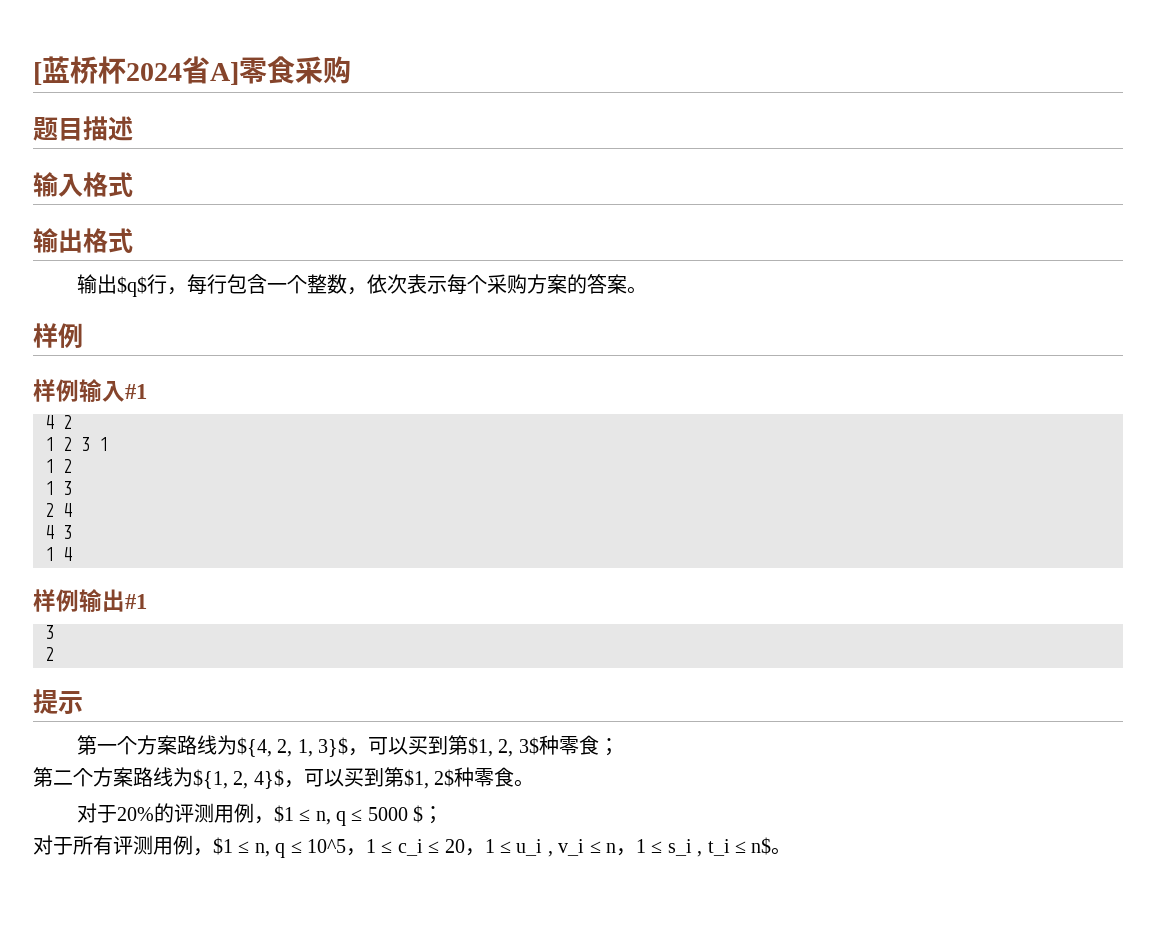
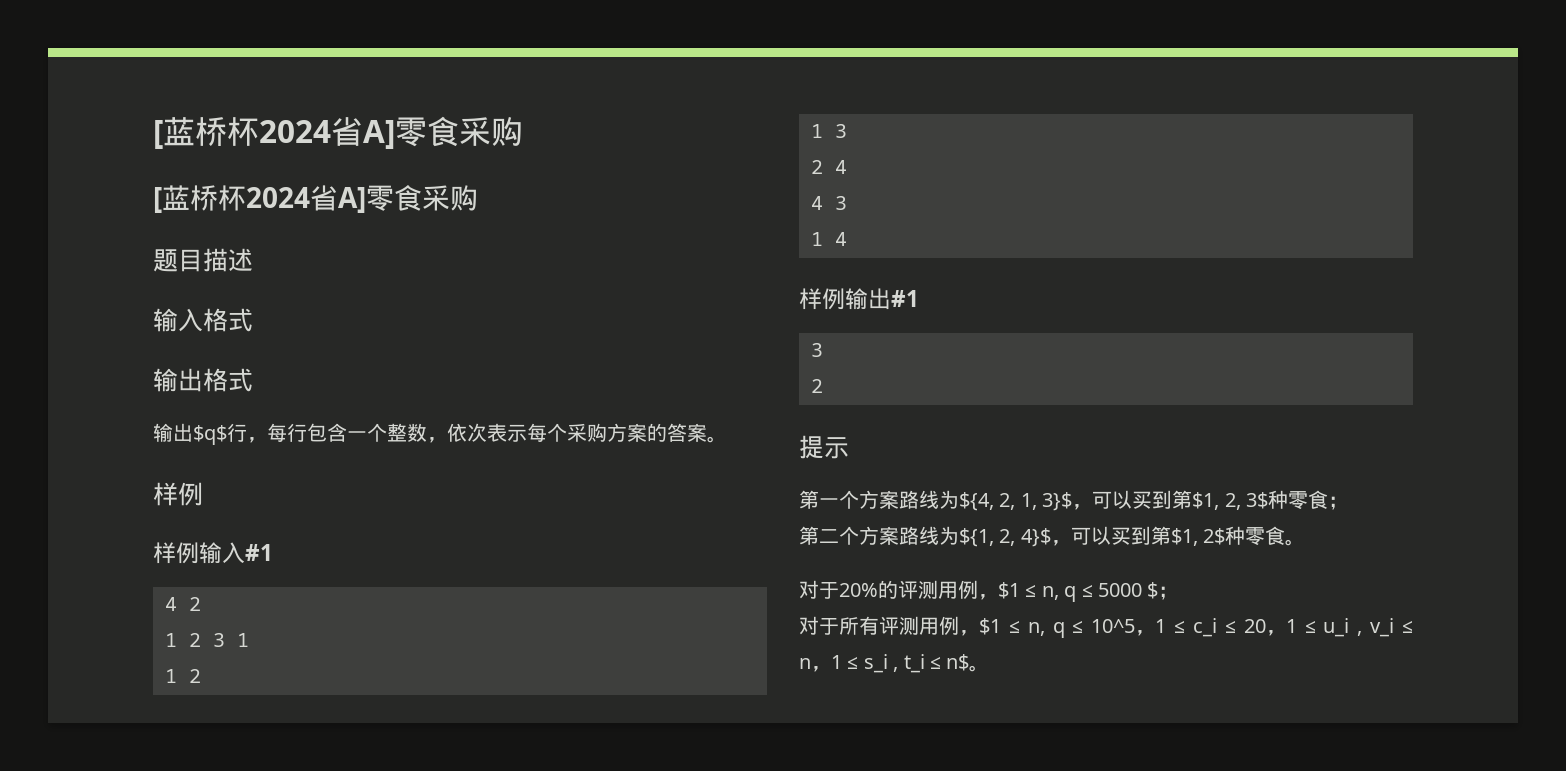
[33,56,351,85] [蓝桥杯2024省A]零食采购 -> [153,116,523,149] [153,185,478,213] [蓝桥杯2024省A]零食采购 // [蓝桥杯2024省A]零食采购

